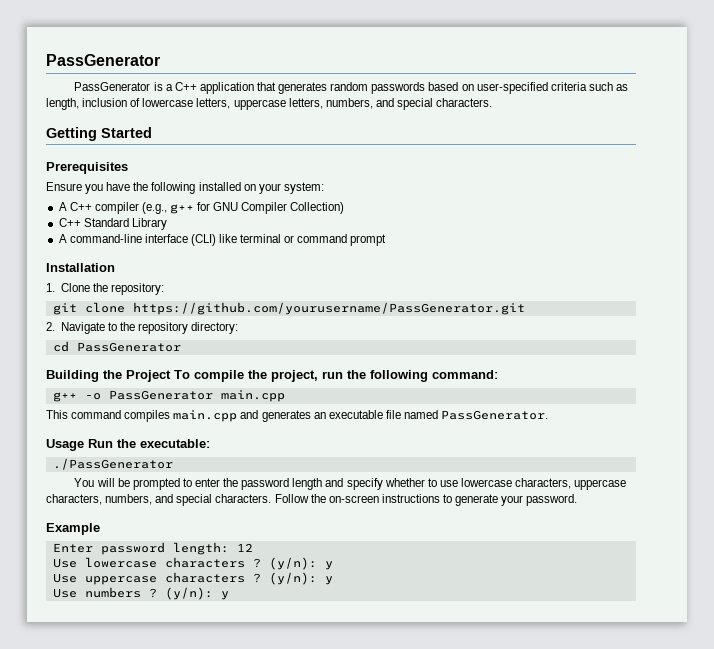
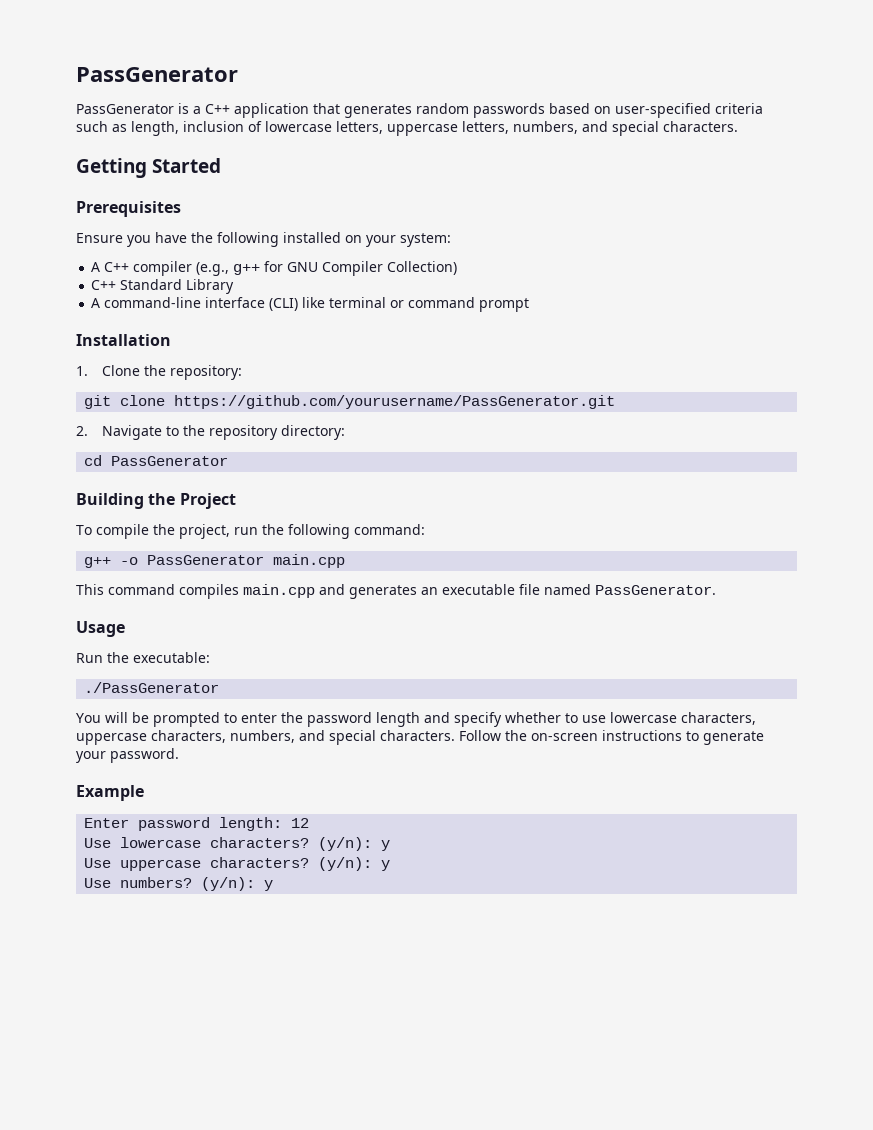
(171, 376) none -> (236, 501) //
(84, 445) none -> (125, 629) //
[164,557,261,568] characters ? -> [210,837,310,848] characters?
[164,572,333,585] [52,587,157,598] characters ? (y/n): y // Use numbers ? -> [210,857,391,871] [84,877,193,888] characters? (y/n): y // Use numbers?

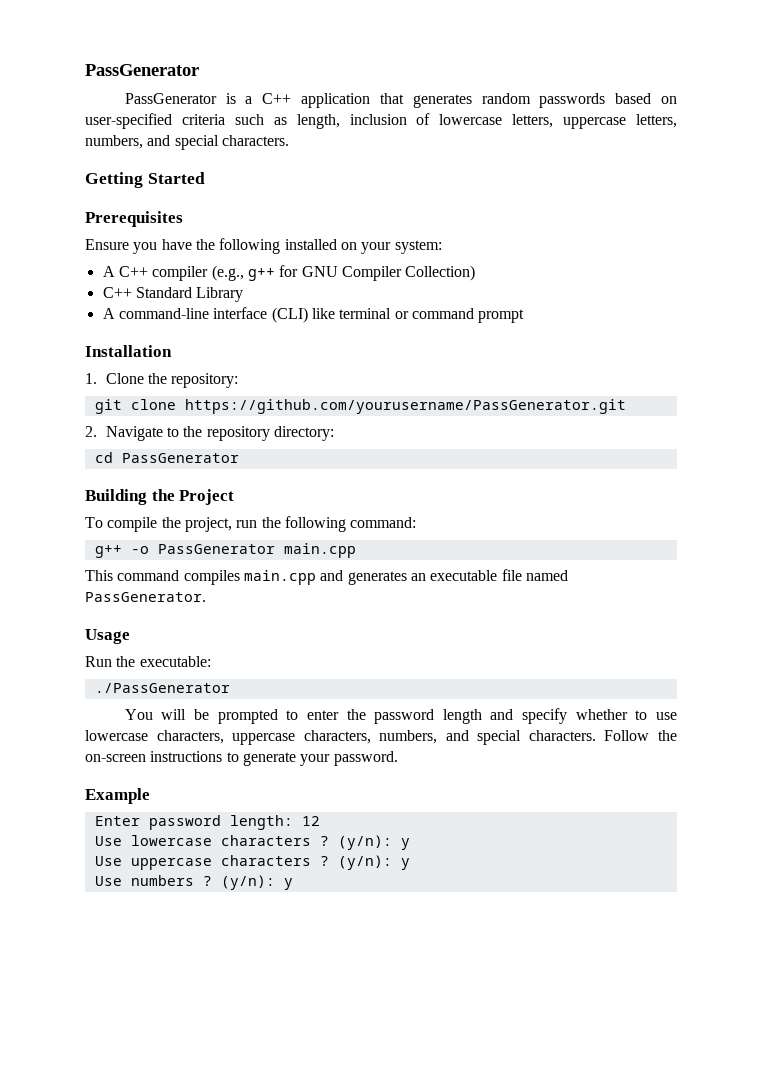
[210,837,310,848] characters? -> [220,835,329,846] characters ?
[210,857,391,871] [84,877,193,888] characters? (y/n): y // Use numbers? -> [220,855,410,870] [94,875,212,886] characters ? (y/n): y // Use numbers ?

